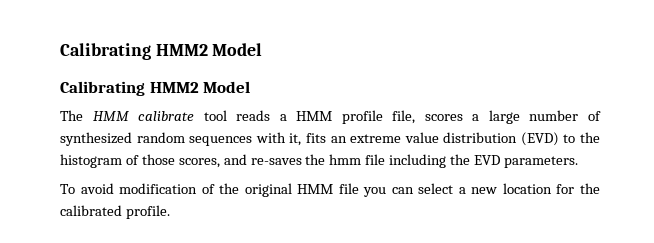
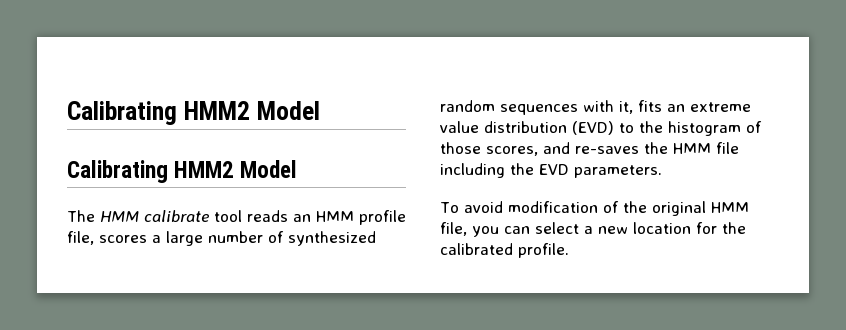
[279,114,287,121] a -> [293,214,311,222] an
[329,154,362,165] hmm -> [673,143,711,154] HMM
[338,183,359,194] file -> [440,222,467,236] file,

